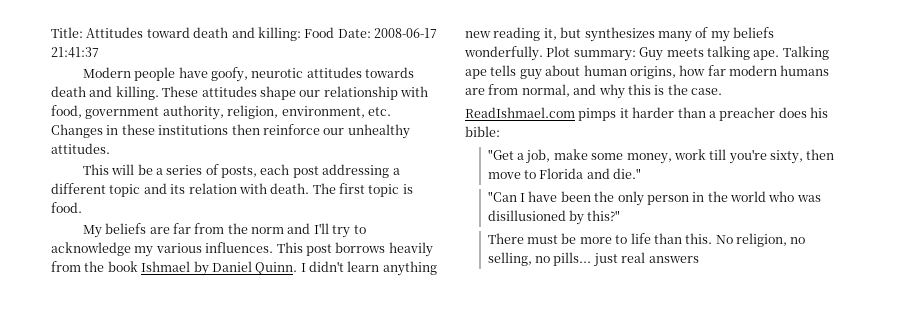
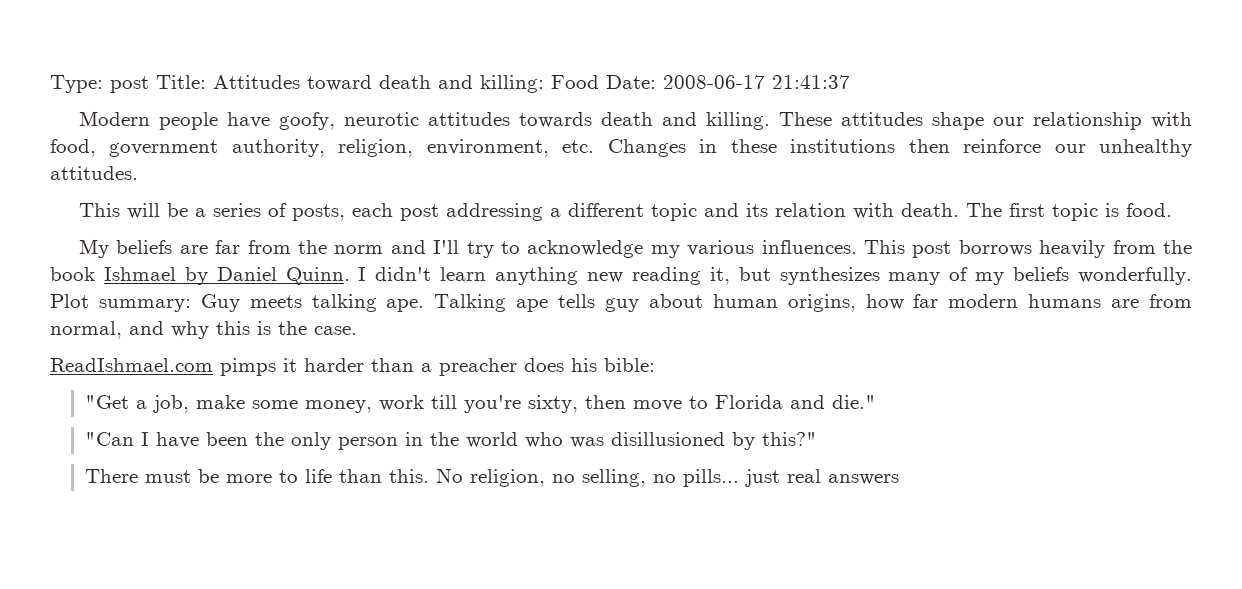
(51, 32) none -> [50,75,149,93] Type: post

